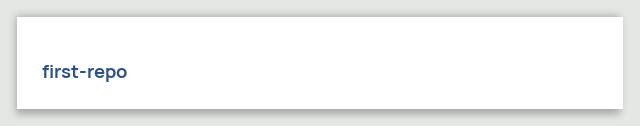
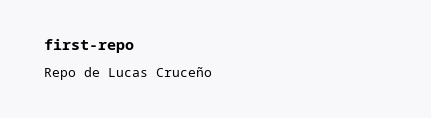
(127, 73) none -> [44,67,212,80] // Repo de Lucas Cruceño

